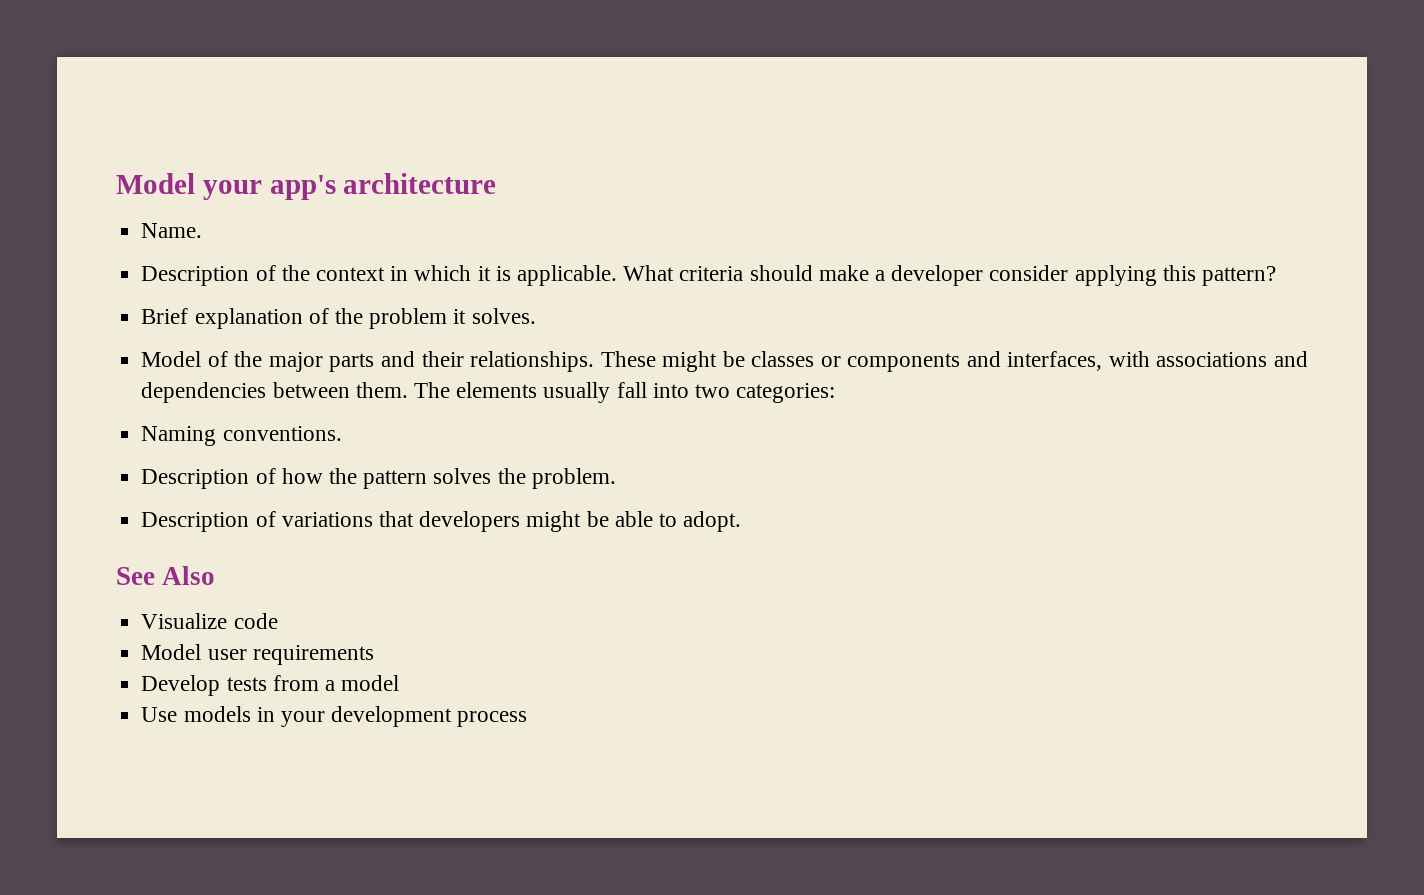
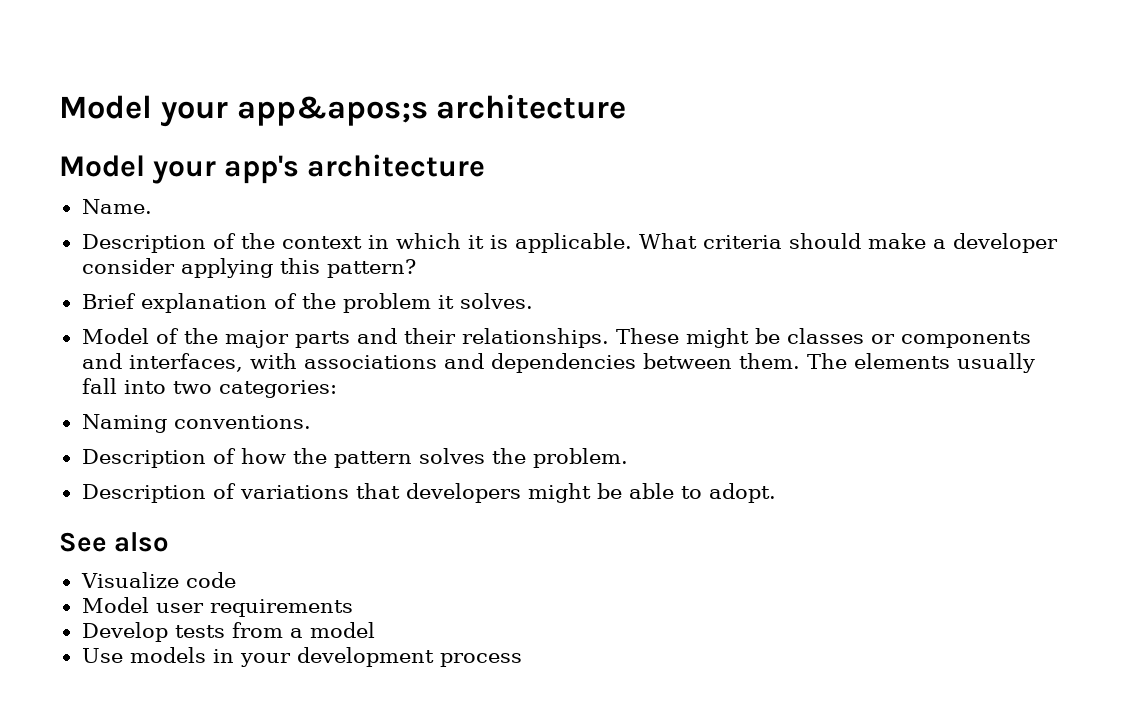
[116,173,262,200] Model your -> [59,94,627,127] [59,155,217,184] Model your app&apos;s architecture // Model your
[162,566,216,585] Also -> [114,532,170,552] also

